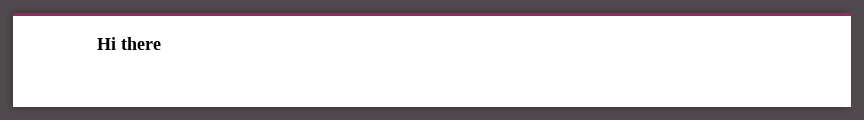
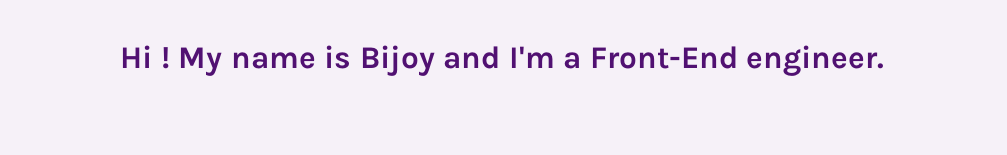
[121,37,161,50] there -> [160,45,885,76] ! My name is Bijoy and I'm a Front-End engineer.

